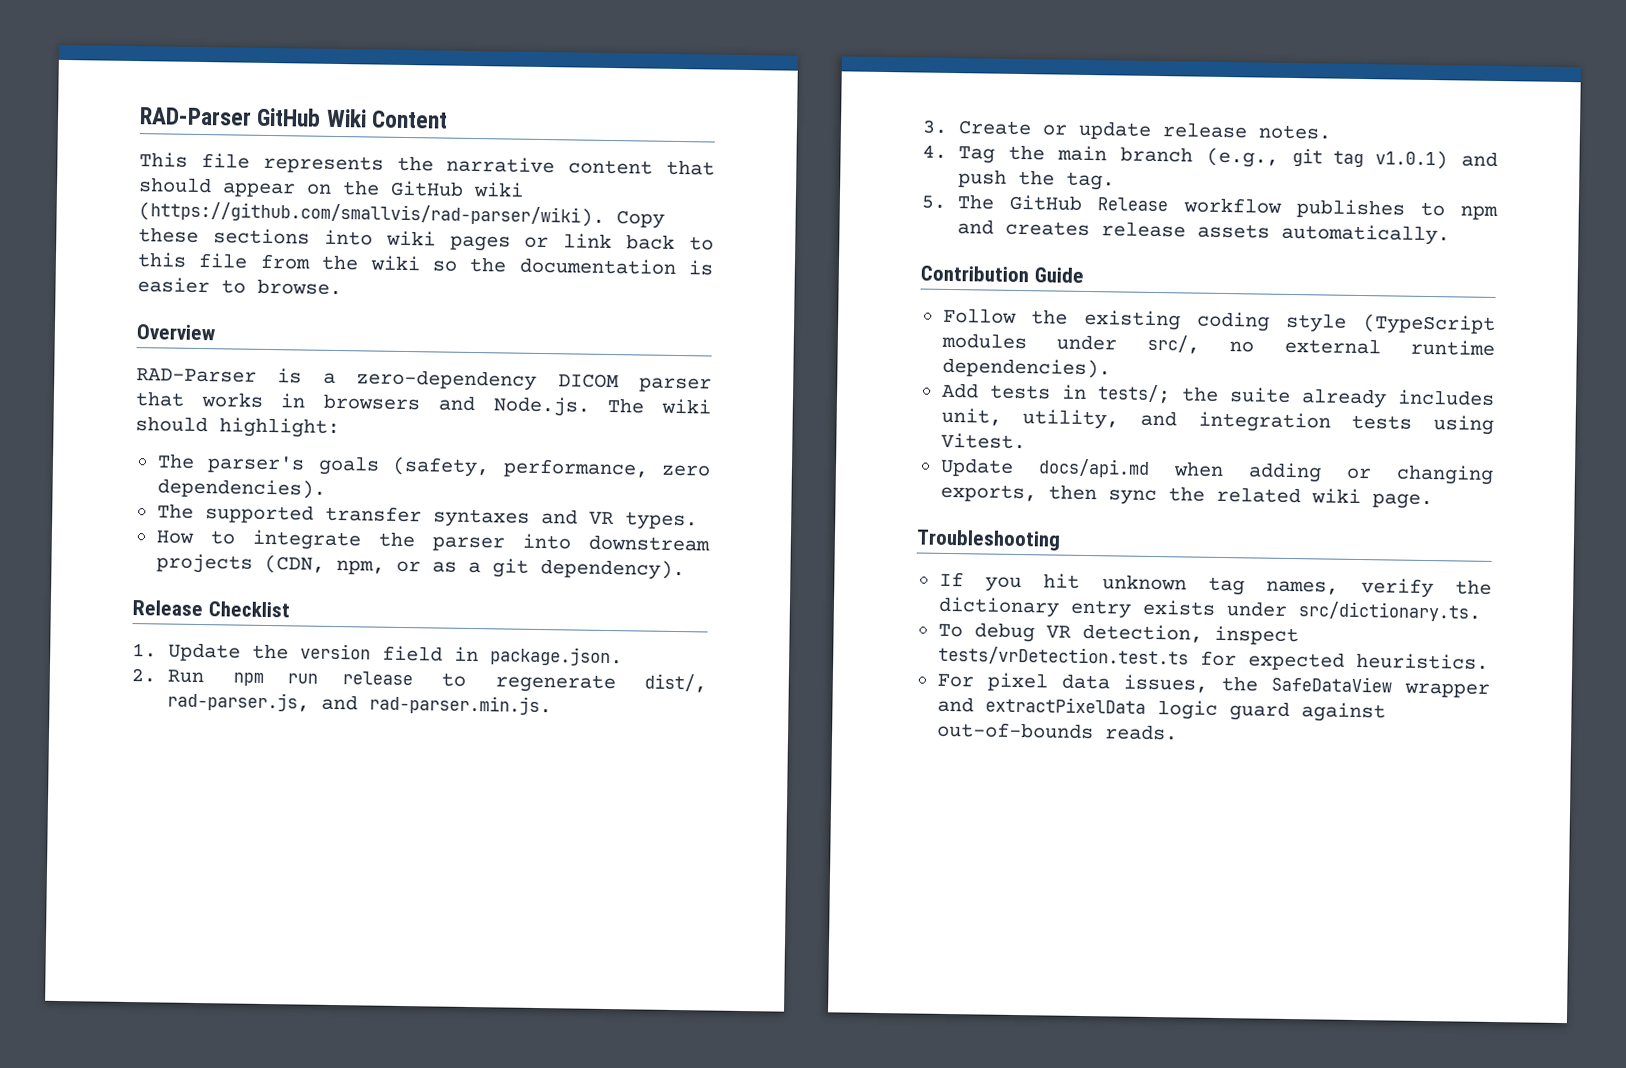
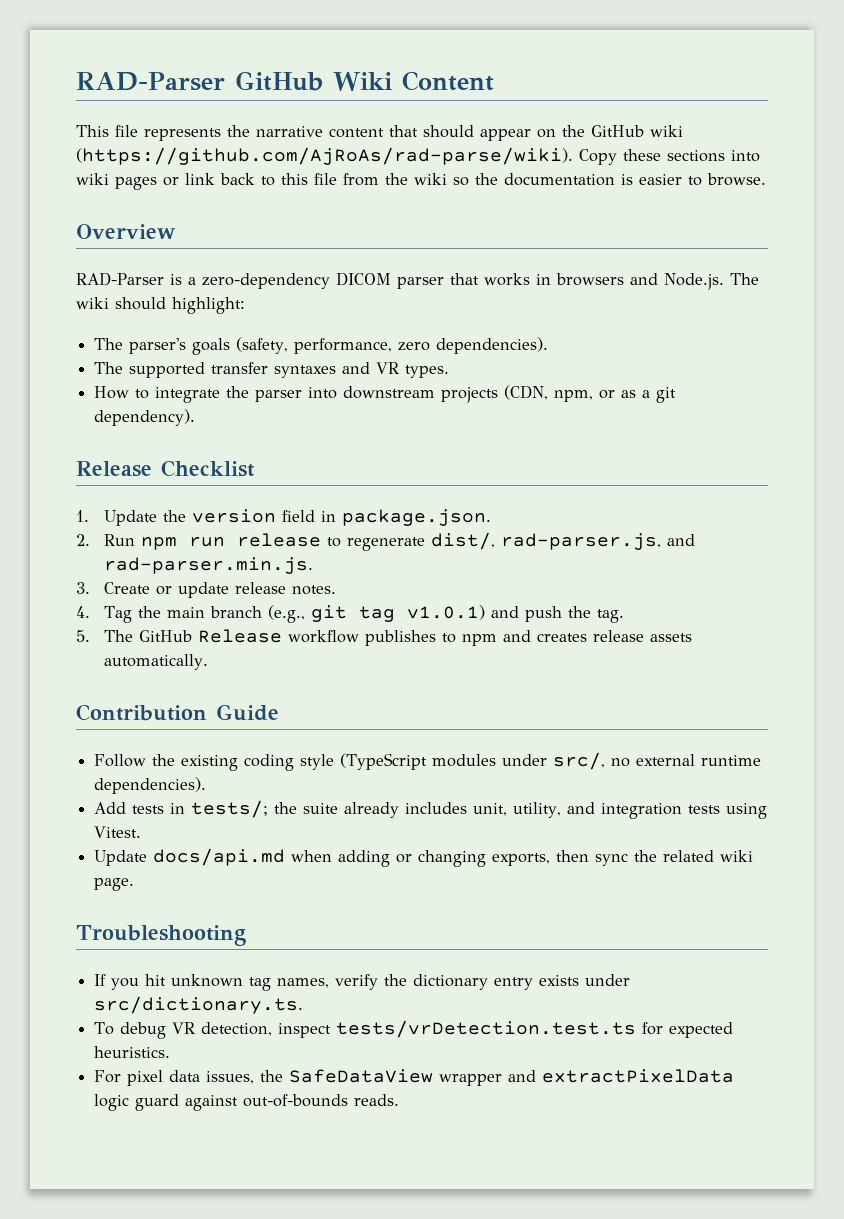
[138,201,605,227] (https://github.com/smallvis/rad-parser/wiki). -> [76,147,573,165] (https://github.com/AjRoAs/rad-parse/wiki).

